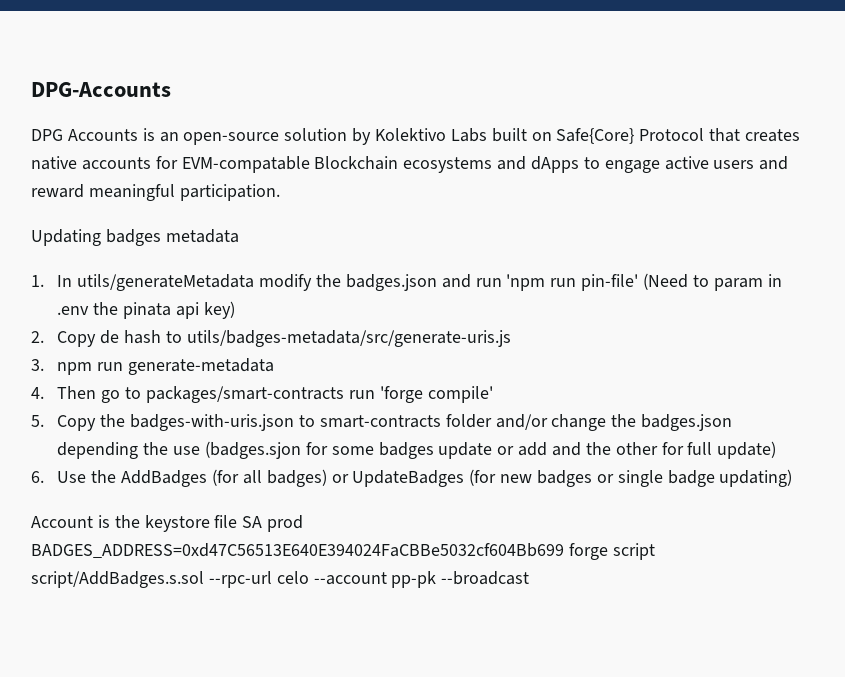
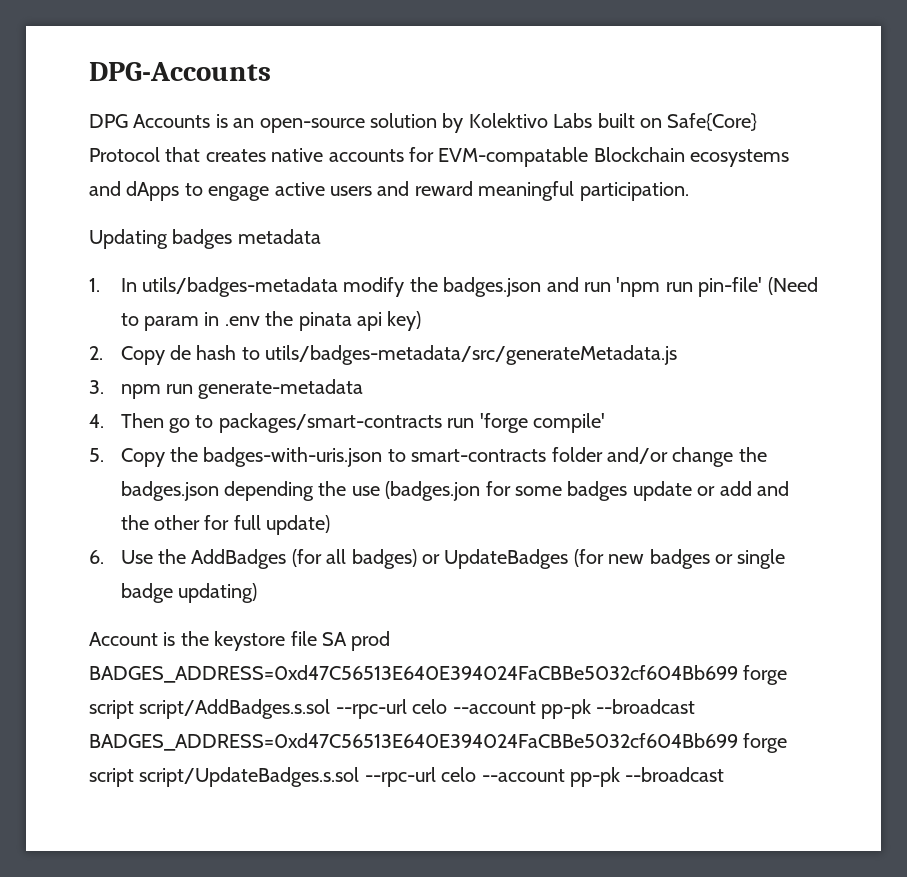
[77,274,255,291] utils/generateMetadata -> [142,277,339,297] utils/badges-metadata
[186,330,511,347] utils/badges-metadata/src/generate-uris.js -> [265,345,678,365] utils/badges-metadata/src/generateMetadata.js
[204,441,301,459] (badges.sjon -> [385,481,481,501] (badges.jon
(530, 578) none -> [89,733,788,753] [89,767,725,787] BADGES_ADDRESS=0xd47C56513E640E394024FaCBBe5032cf604Bb699 forge script script/UpdateBadges.s.sol --rpc-url celo --account pp-pk --broadcast

